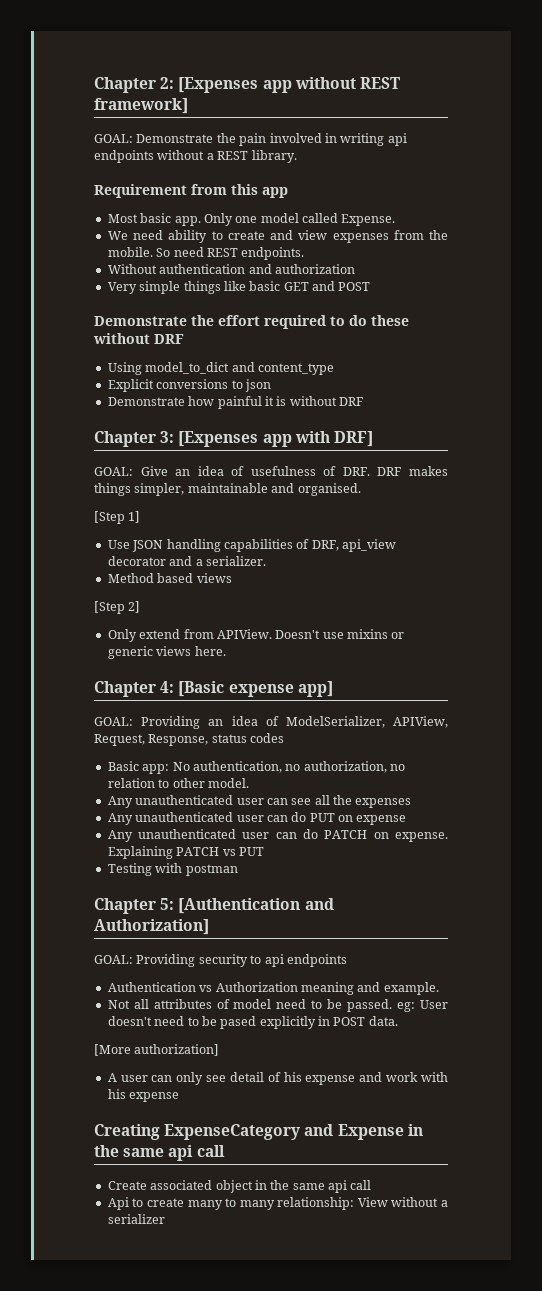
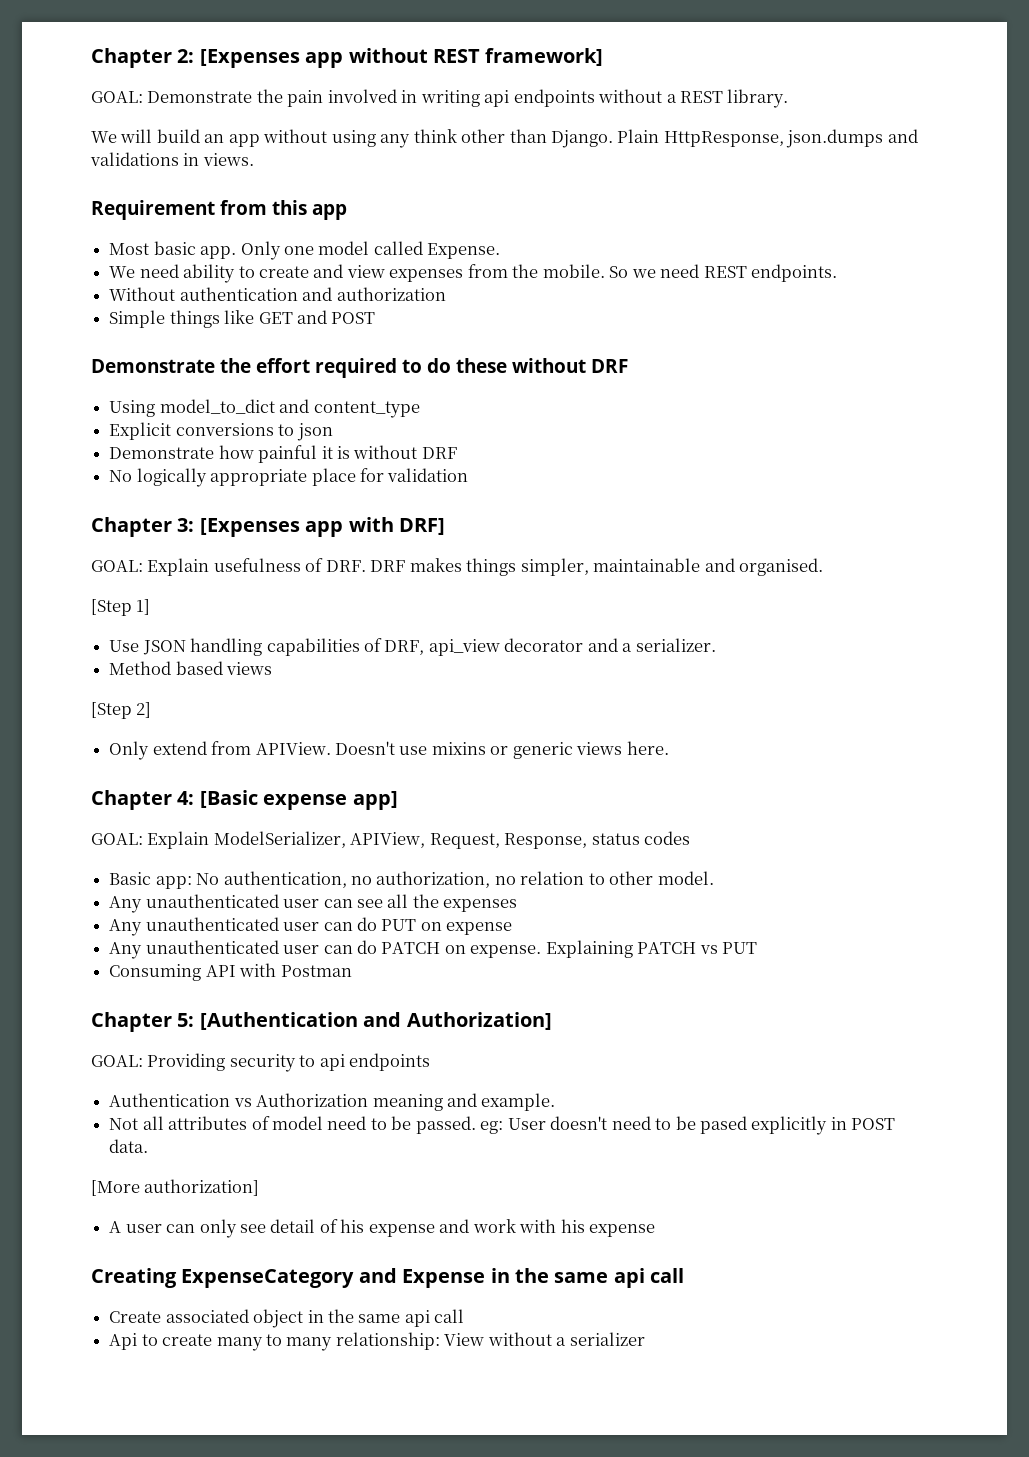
(297, 156) none -> [91,129,918,148] [90,152,254,166] // We will build an app without using any think other than Django. Plain HttpResponse, json.dumps and validations in views.
(171, 252) none -> [631,269,656,278] we
[107,281,181,294] Very simple -> [109,310,166,328] Simple
[249,281,281,291] basic -> (255, 317) none
(363, 401) none -> [109,468,469,487] // No logically appropriate place for validation
[140,466,245,476] Give an idea of -> [147,558,210,576] Explain
[141,716,279,729] Providing an idea of -> [147,831,210,849] Explain
[107,863,238,876] Testing with postman -> [109,963,352,981] Consuming API with Postman

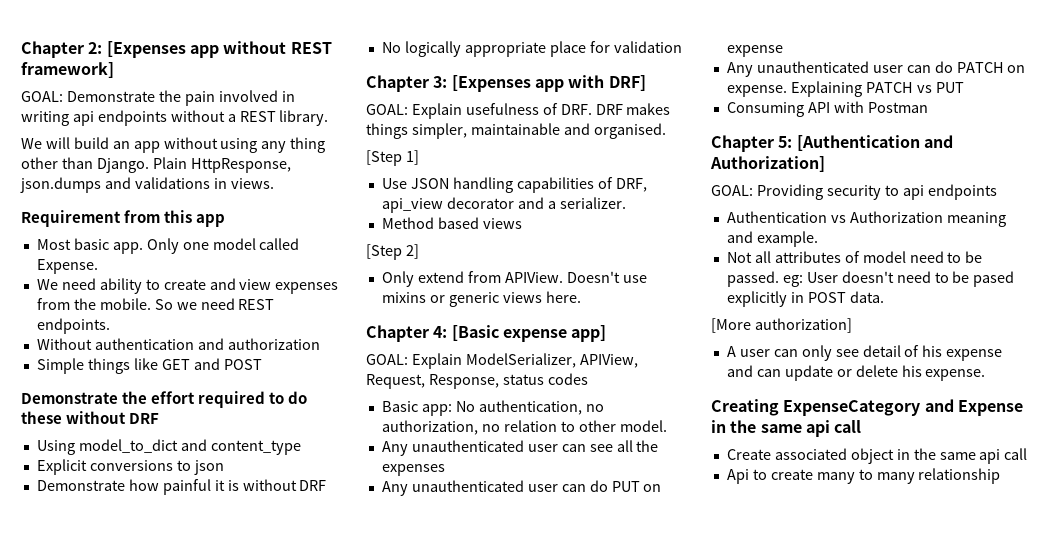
[413,129,457,143] think -> [290,137,326,153] thing
[472,1219,656,1237] work with his expense -> [756,365,986,381] can update or delete his expense.
[335,1332,645,1350] relationship: View without a serializer -> [918,468,1001,484] relationship

